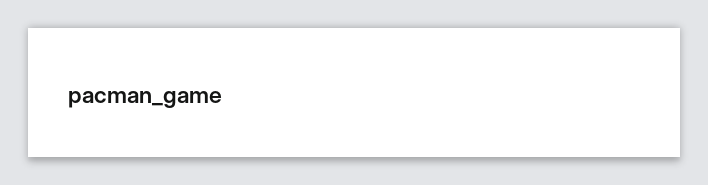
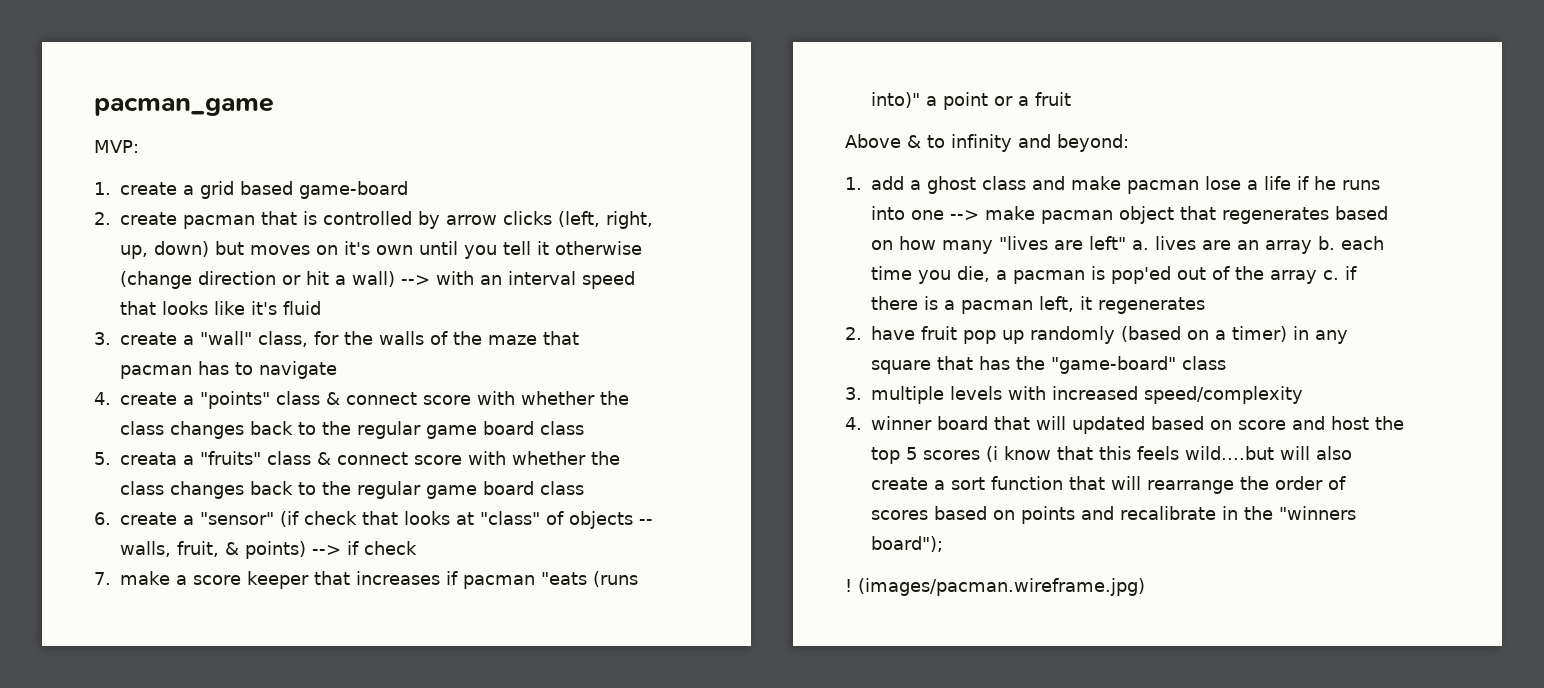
(222, 99) none -> [94,140,139,153] [94,181,408,199] [94,211,653,229] [120,241,642,259] [120,271,635,289] [120,301,321,315] [94,331,579,347] [120,361,337,379] [94,391,629,409] [120,421,584,439] [94,451,620,465] [120,481,584,499] [94,511,653,529] [120,541,417,559] [94,571,638,589] [871,92,1071,110] [845,134,1129,152] [845,176,1380,194] [871,206,1388,224] [871,236,1384,254] [871,266,1357,284] [871,296,1205,314] [845,326,1348,344] [871,356,1226,374] [845,386,1303,404] [845,416,1404,434] [871,446,1352,464] [871,476,1346,494] [871,506,1356,524] [871,536,943,552] [845,578,1145,596] // MVP: // 1. create a grid based game-board // 2. create pacman that is controlled by arrow clicks (left, right, up, down) but moves on it's own until you tell it otherwise (change direction or hit a wall) --> with an interval speed that looks like it's fluid // 3. create a "wall" class, for the walls of the maze that pacman has to navigate // 4. create a "points" class & connect score with whether the class changes back to the regular game board class // 5. creata a "fruits" class & connect score with whether the class changes back to the regular game board class // 6. create a "sensor" (if check that looks at "class" of objects -- walls, fruit, & points) --> if check // 7. make a score keeper that increases if pacman "eats (runs into)" a point or a fruit // Above & to infinity and beyond: // 1. add a ghost class and make pacman lose a life if he runs into one --> make pacman object that regenerates based on how many "lives are left" a. lives are an array b. each time you die, a pacman is pop'ed out of the array c. if there is a pacman left, it regenerates // 2. have fruit pop up randomly (based on a timer) in any square that has the "game-board" class // 3. multiple levels with increased speed/complexity // 4. winner board that will updated based on score and host the top 5 scores (i know that this feels wild....but will also create a sort function that will rearrange the order of scores based on points and recalibrate in the "winners board"); // ! (images/pacman.wireframe.jpg)

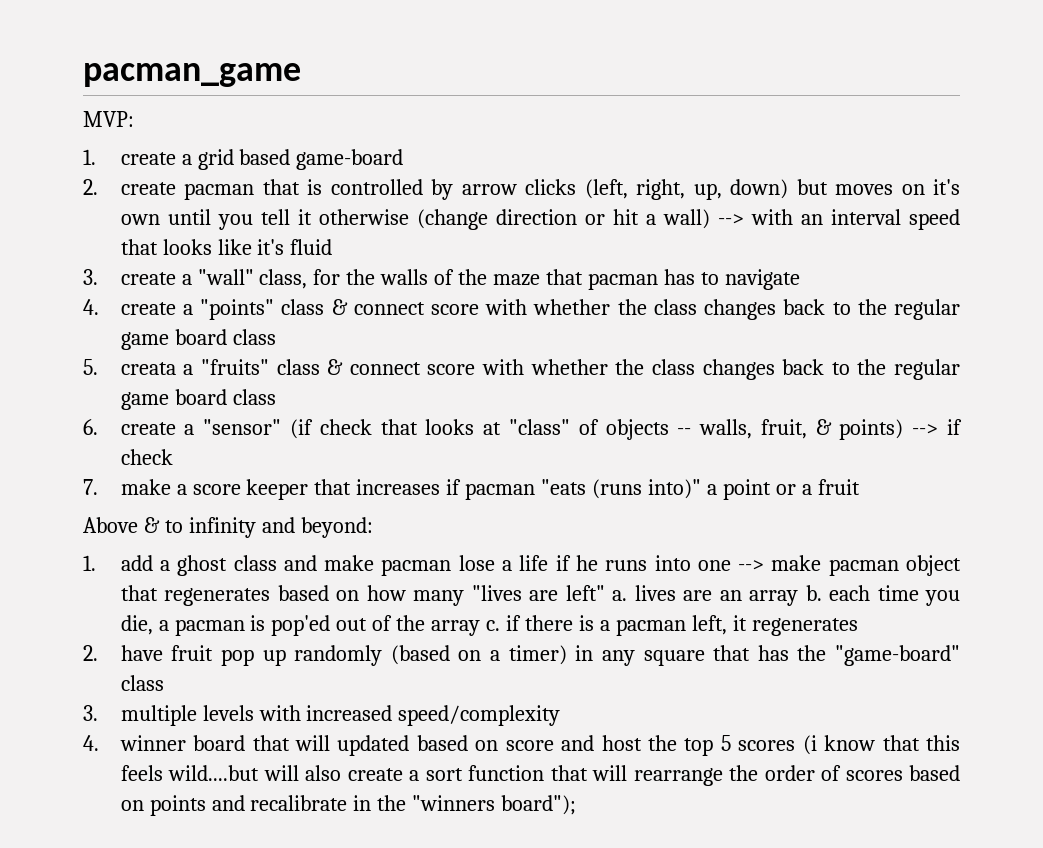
[845,578,1145,596] // ! (images/pacman.wireframe.jpg) -> (577, 805) none

